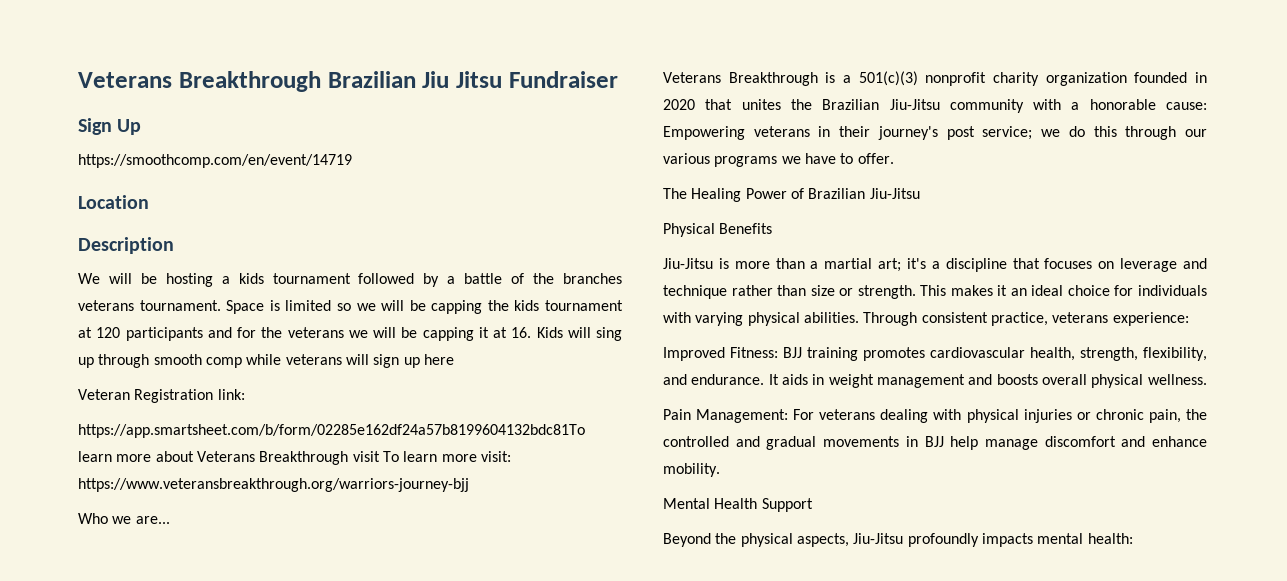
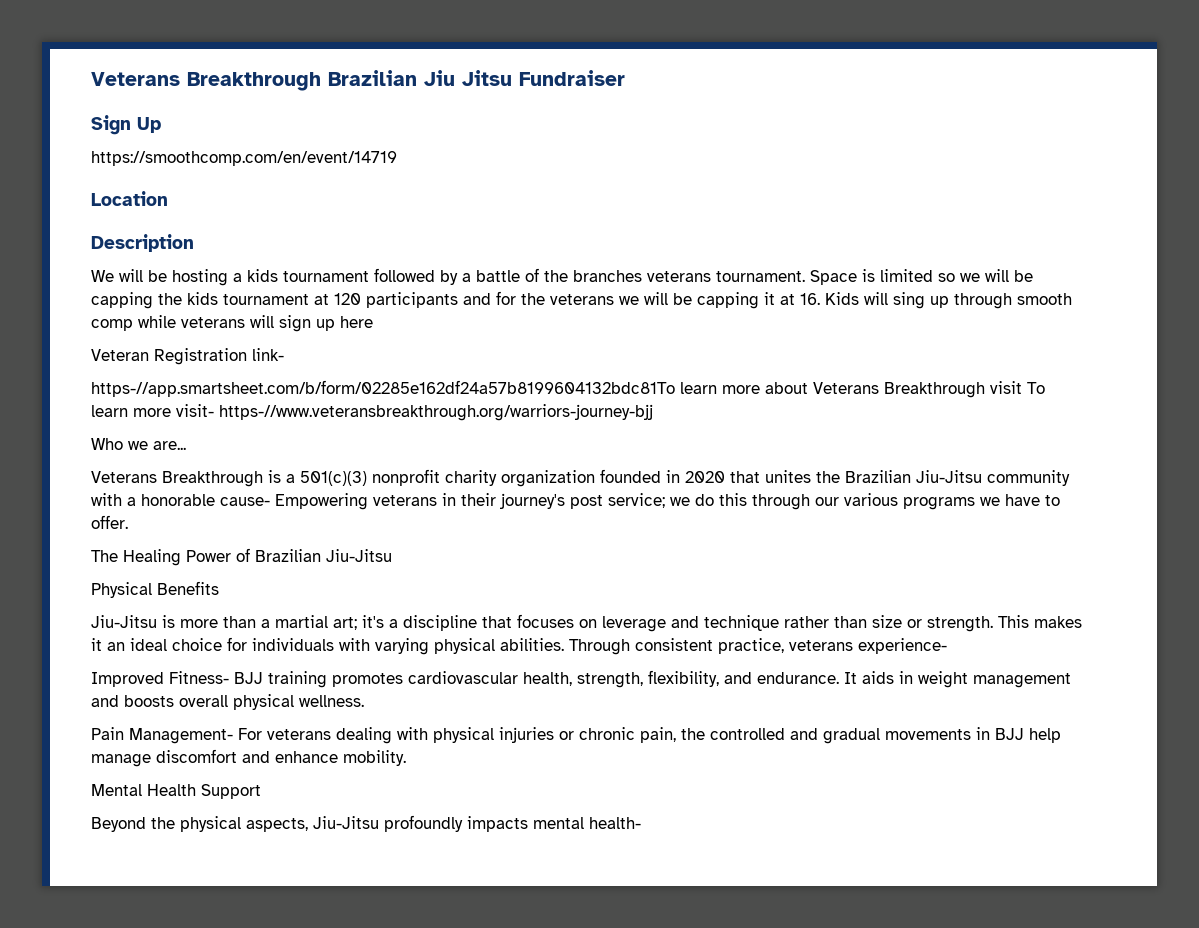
[217,389,245,400] [78,424,585,438] link: // https://app.smartsheet.com/b/form/02285e162df24a57b8199604132bdc81To -> [252,348,284,361] [91,380,675,397] link- // https-//app.smartsheet.com/b/form/02285e162df24a57b8199604132bdc81To
[480,451,511,462] [78,478,469,492] visit: https://www.veteransbreakthrough.org/warriors-journey-bjj -> [176,404,653,421] visit- https-//www.veteransbreakthrough.org/warriors-journey-bjj
[1166,102,1207,110] cause: -> [220,497,270,506] cause-
[1112,312,1189,326] experience: -> [858,638,947,654] experience-
[730,347,778,358] Fitness: -> [169,671,229,684] Fitness-
[696,409,789,423] Management: -> [129,728,233,744] Management-
[1087,533,1133,544] health: -> [589,817,641,829] health-

